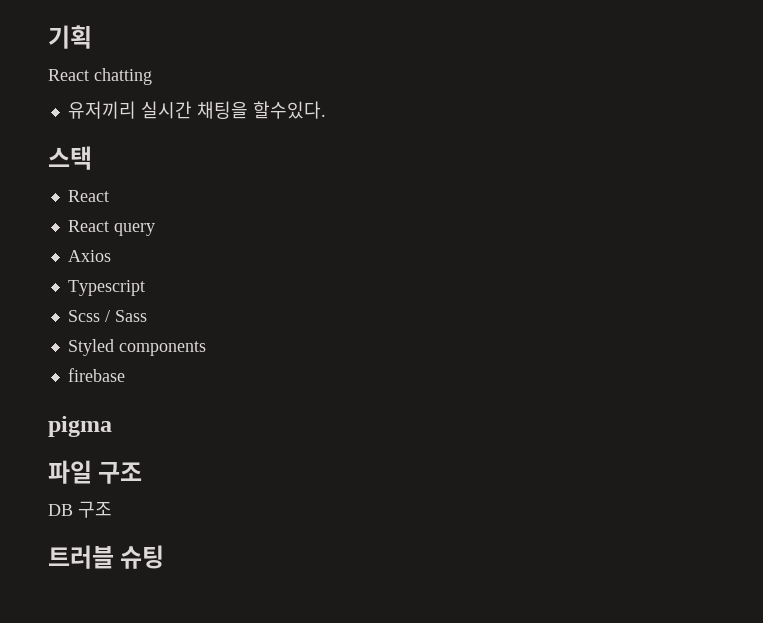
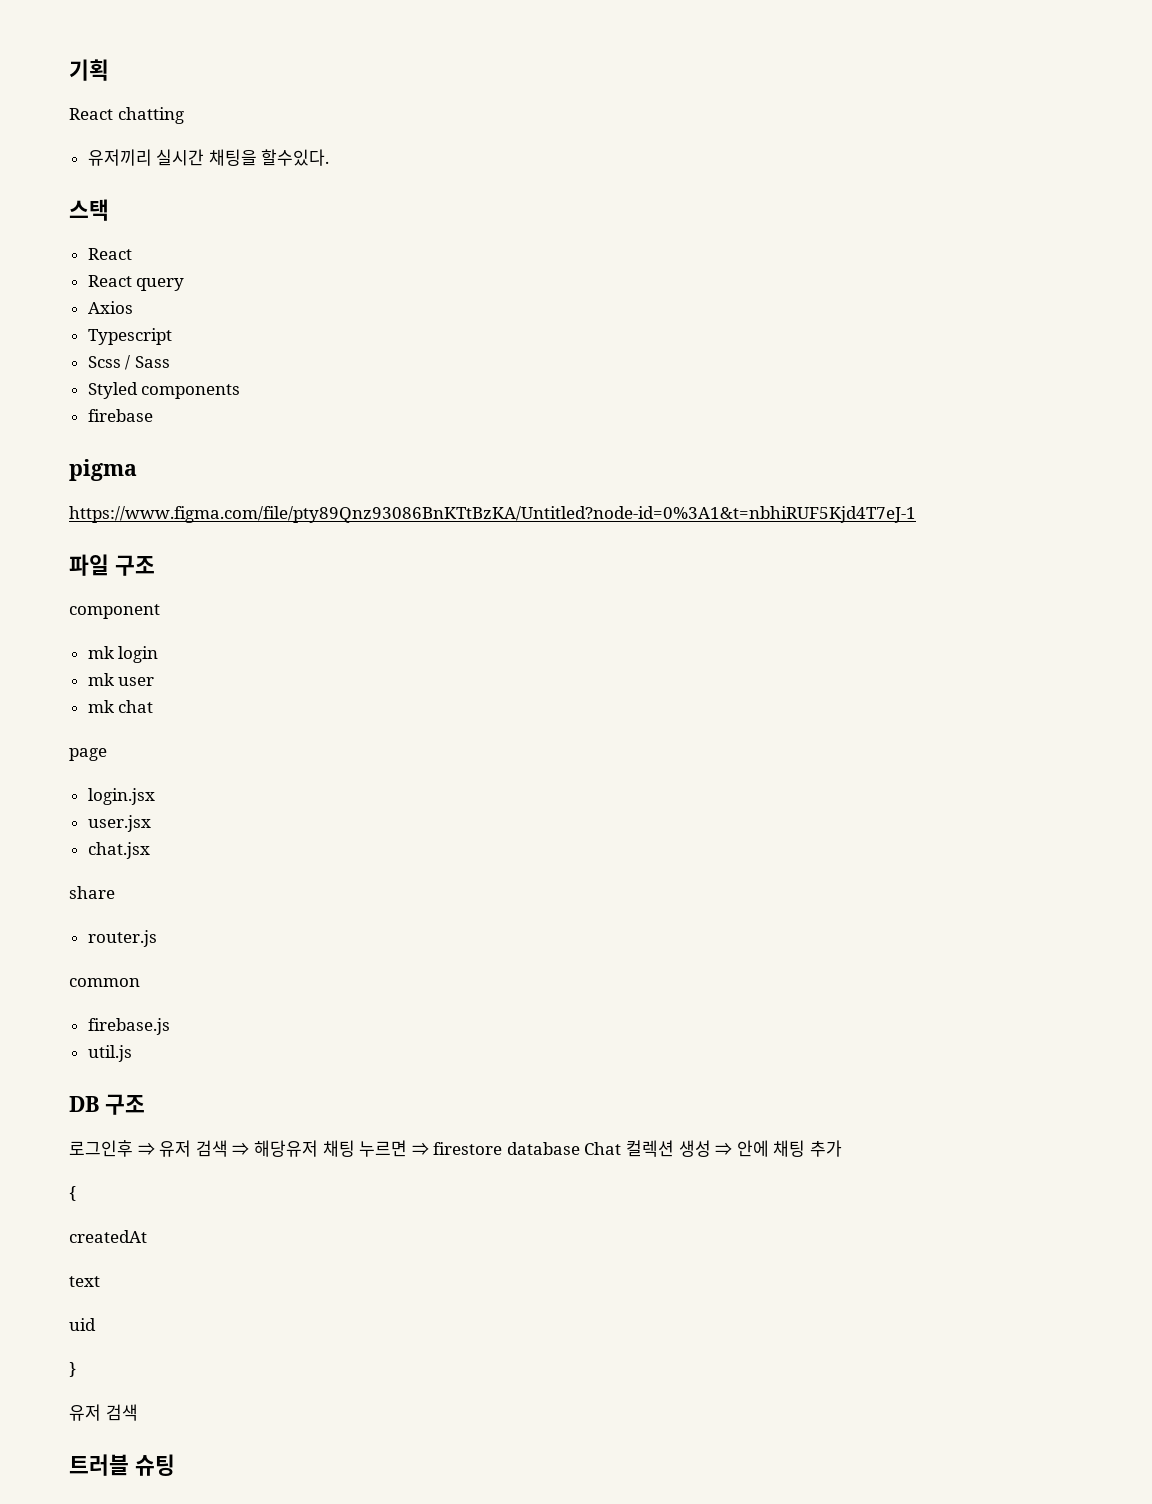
(112, 426) none -> [69,506,916,523] // https://www.figma.com/file/pty89Qnz93086BnKTtBzKA/Untitled?node-id=0%3A1&t=nbhiRUF5Kjd4T7eJ-1
[48,501,112,518] DB 구조 -> [69,604,160,619] [87,646,159,663] [87,673,155,686] [87,700,154,713] [69,748,107,761] [87,788,155,805] [87,815,151,832] [87,842,150,859] [69,886,115,899] [87,930,157,947] [69,978,140,987] [87,1018,170,1035] [87,1045,132,1062] [69,1094,145,1115] [69,1140,843,1157] [69,1186,76,1201] [69,1230,147,1243] [69,1276,100,1287] [69,1318,96,1331] [69,1362,76,1377] [69,1404,138,1421] component // mk login // mk user // mk chat // page // login.jsx // user.jsx // chat.jsx // share // router.js // common // firebase.js // util.js // DB 구조 // 로그인후 ⇒ 유저 검색 ⇒ 해당유저 채팅 누르면 ⇒ firestore database Chat 컬렉션 생성 ⇒ 안에 채팅 추가 // { // createdAt // text // uid // } // 유저 검색

